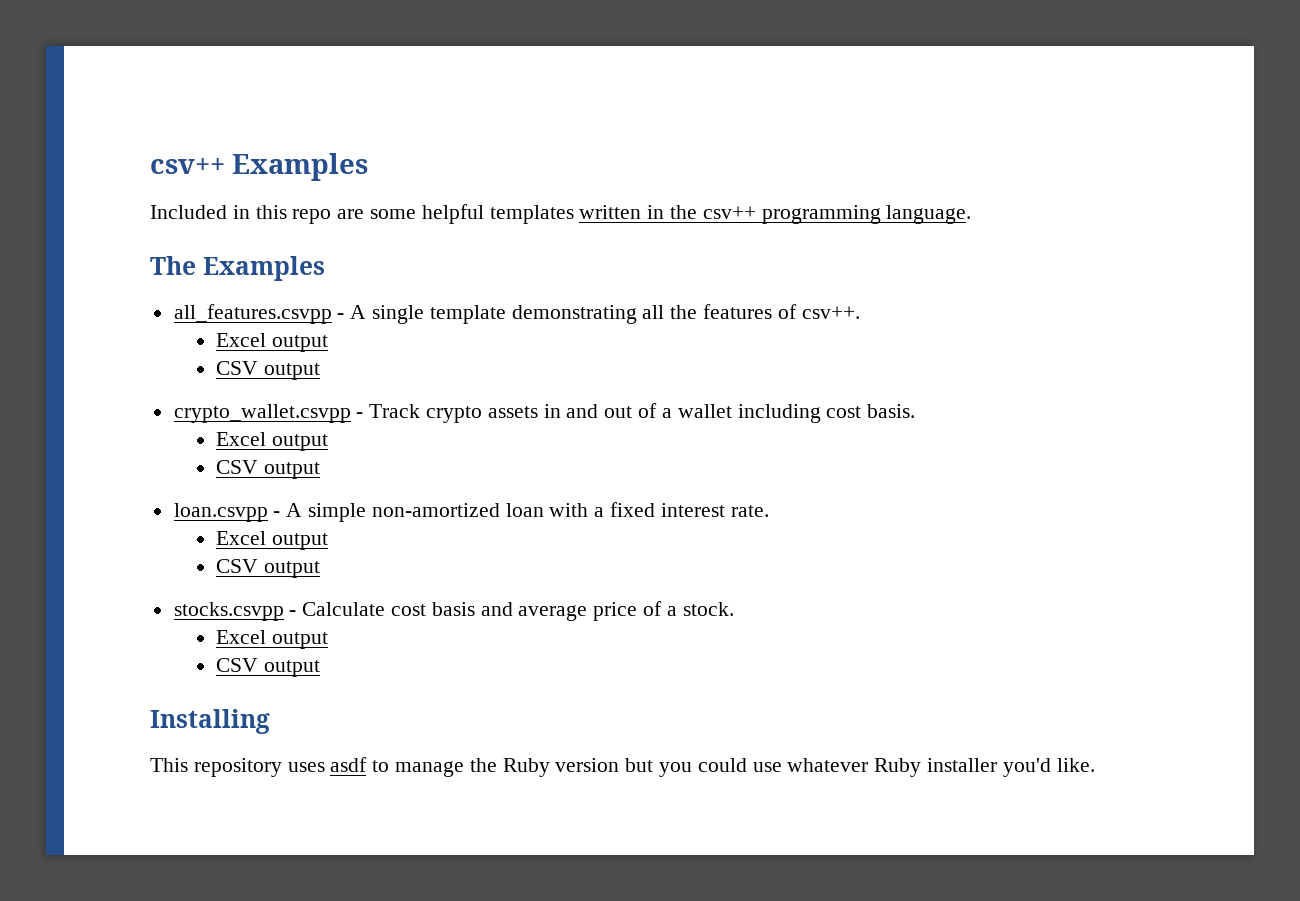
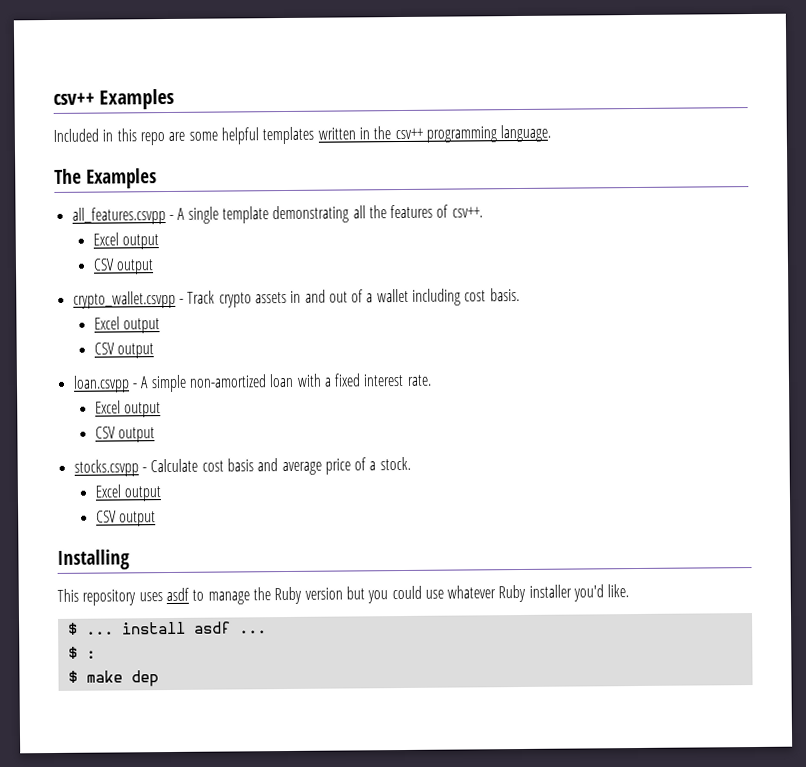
(1095, 765) none -> [67,621,267,635] [67,646,96,659] [67,670,159,687] // $ ... install asdf ... // $ : // $ make dep

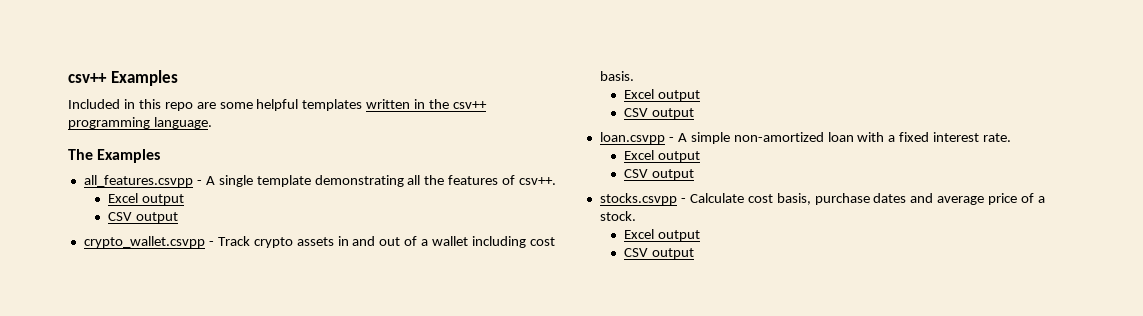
[226,458,254,472] basis -> [776,193,907,205] basis, purchase dates
[57,549,130,570] [57,584,630,606] [67,621,267,635] [67,646,96,659] [67,670,159,687] // Installing // This repository uses asdf to manage the Ruby version but you could use whatever Ruby installer you'd like. // $ ... install asdf ... // $ : // $ make dep -> (694, 253) none

